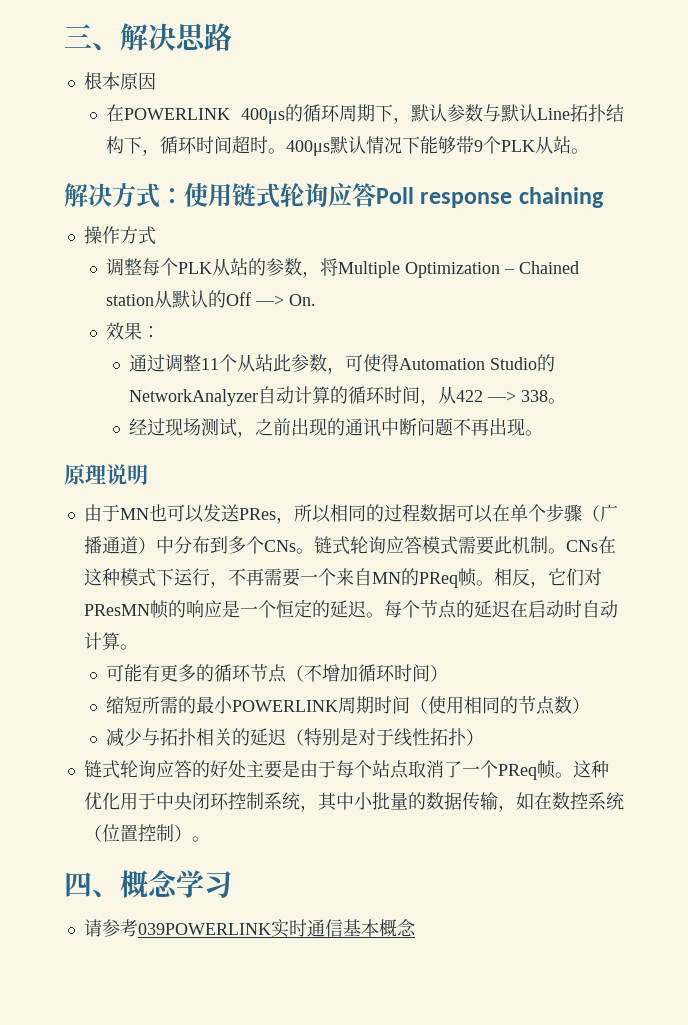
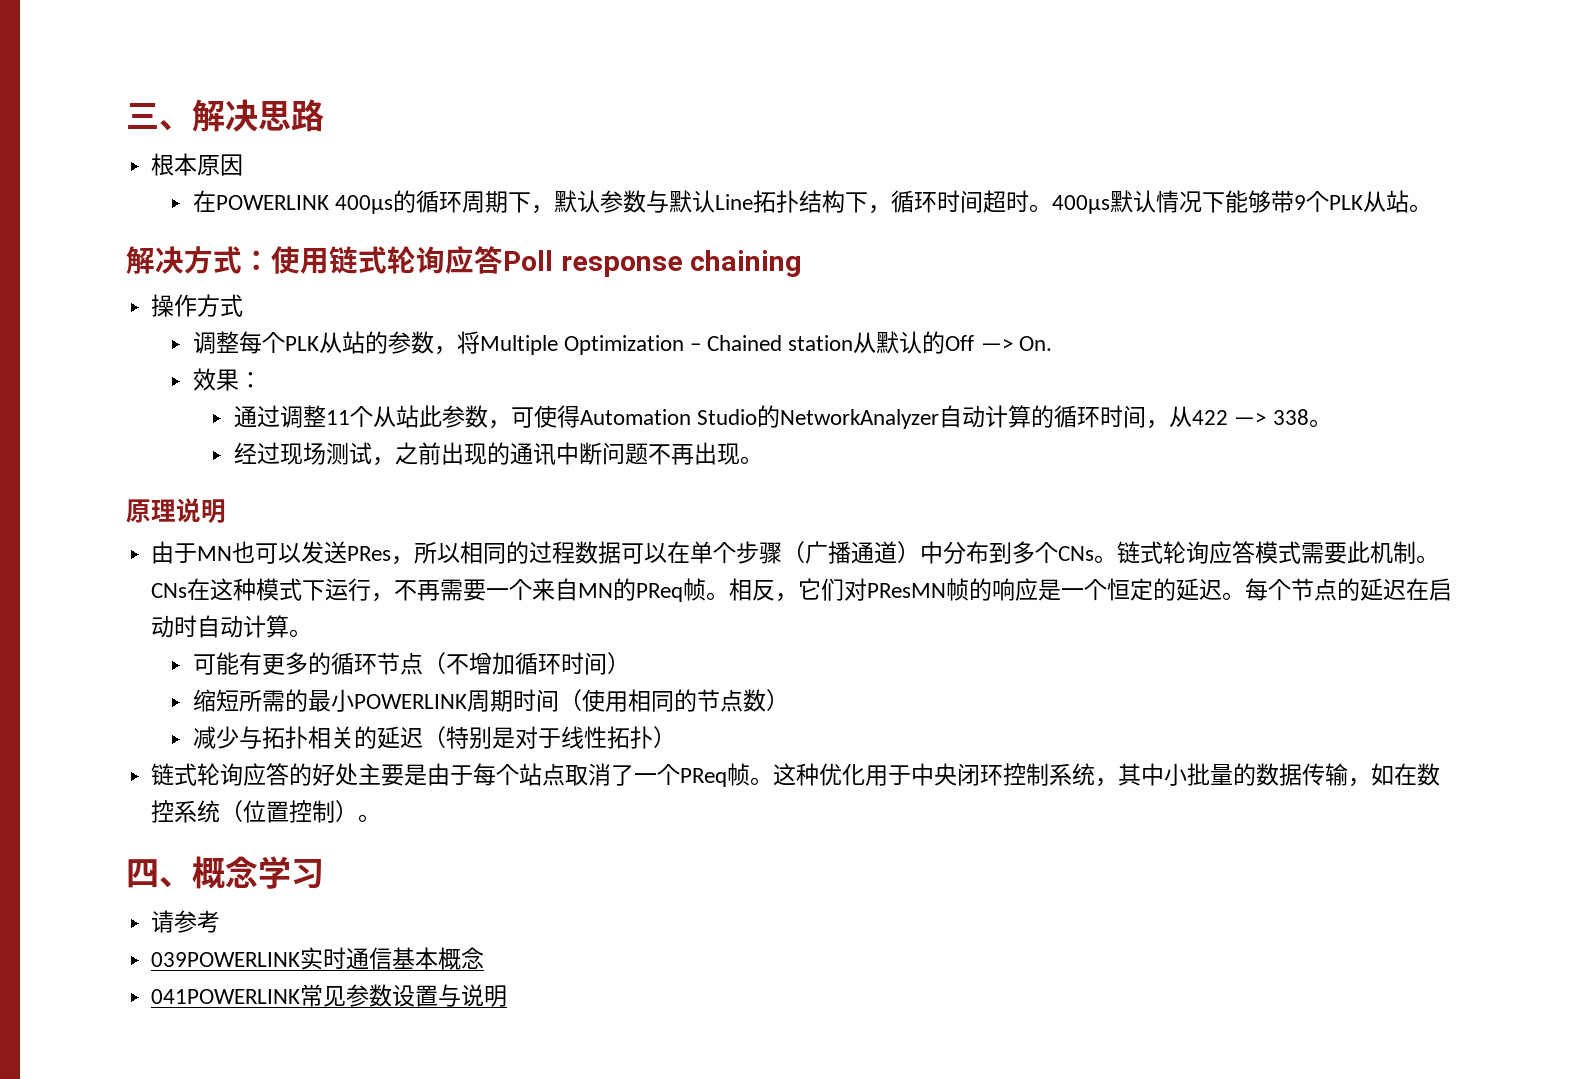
(138, 928) none -> (221, 921) //
(416, 928) none -> [151,984,508,1007] // 041POWERLINK常见参数设置与说明

